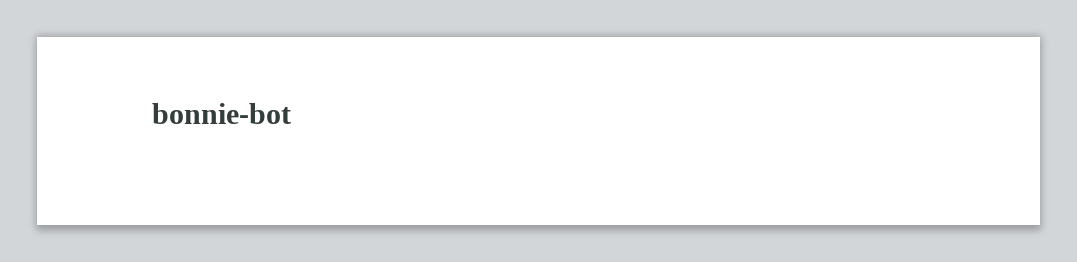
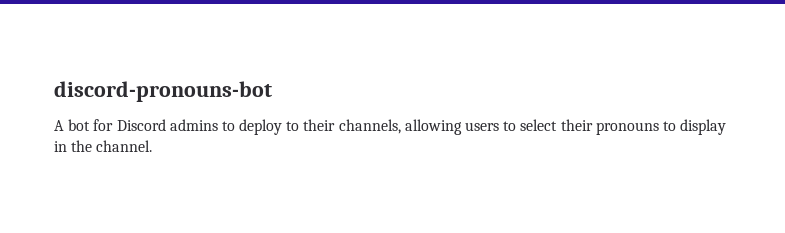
[152,103,291,124] bonnie-bot -> [54,81,272,102] [54,119,727,135] [54,140,153,152] discord-pronouns-bot // A bot for Discord admins to deploy to their channels, allowing users to select their pronouns to display in the channel.

